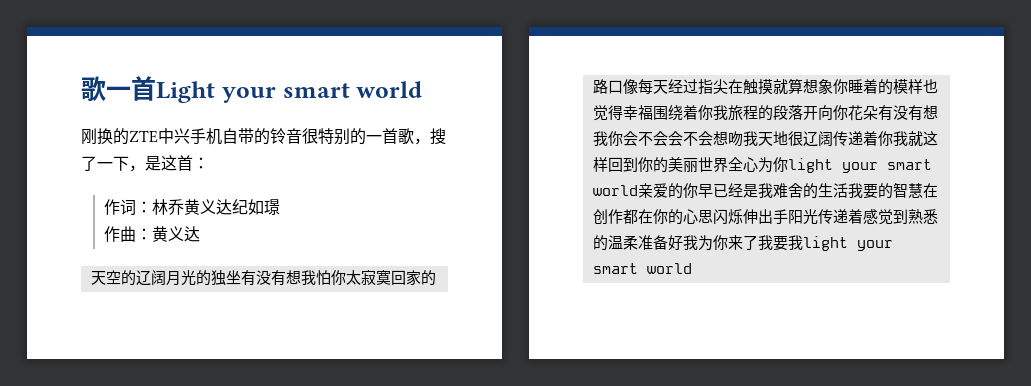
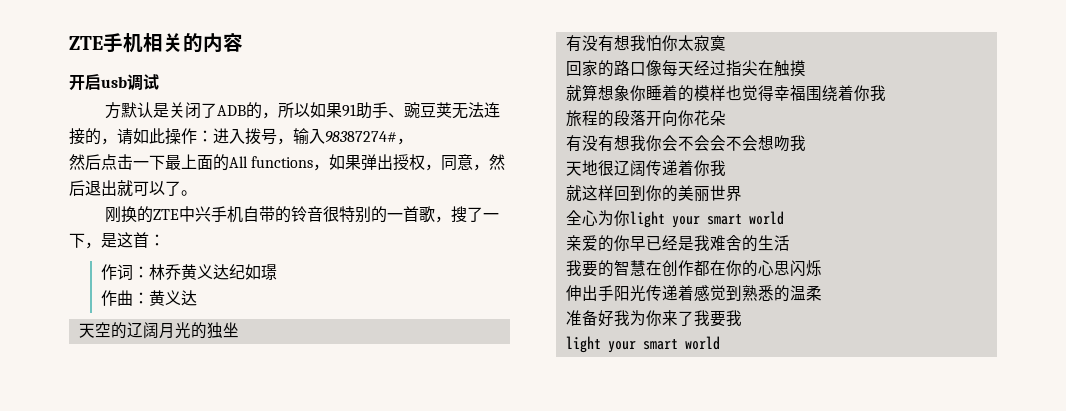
[81,76,423,103] 歌一首Light your smart world -> [69,33,243,53] [69,74,159,91] [104,102,500,119] [69,128,413,145] [69,154,506,171] [69,180,197,196] ZTE手机相关的内容 // 开启usb调试 // 方默认是关闭了ADB的，所以如果91助手、豌豆荚无法连接的，请如此操作：进入拨号，输入98387274#， // 然后点击一下最上面的All functions，如果弹出授权，同意，然后退出就可以了。
(241, 277) none -> (239, 330) //
(391, 277) none -> (726, 43) //
(773, 87) none -> (806, 68) //
(728, 112) none -> (886, 93) //
(878, 112) none -> (726, 118) //
(758, 138) none -> (806, 143) //
(908, 138) none -> (726, 168) //
(728, 165) none -> (742, 193) //
(638, 190) none -> (784, 218) //
(848, 190) none -> (790, 243) //
(743, 216) none -> (822, 268) //
(638, 242) none -> (822, 293) //
(803, 242) none -> (742, 318) //

